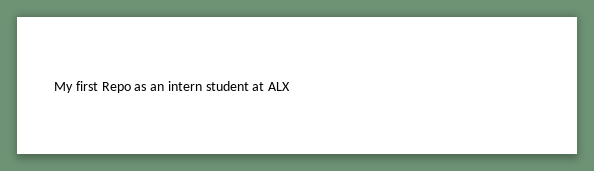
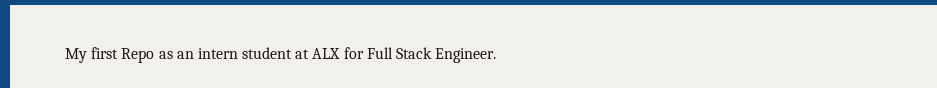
(291, 86) none -> [343,47,497,63] for Full Stack Engineer.

